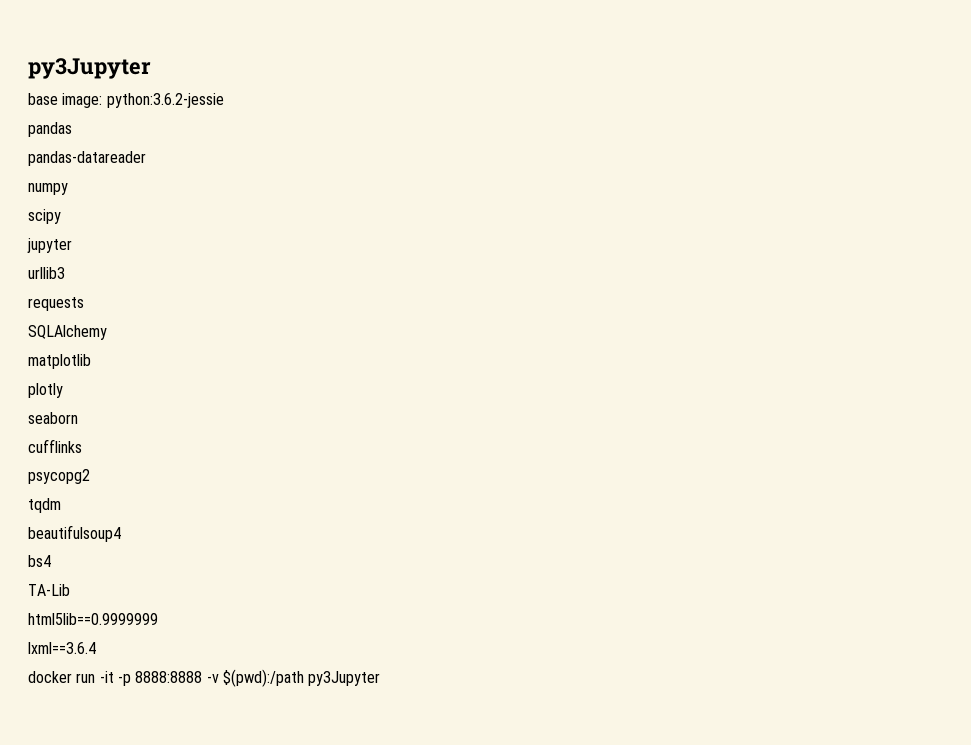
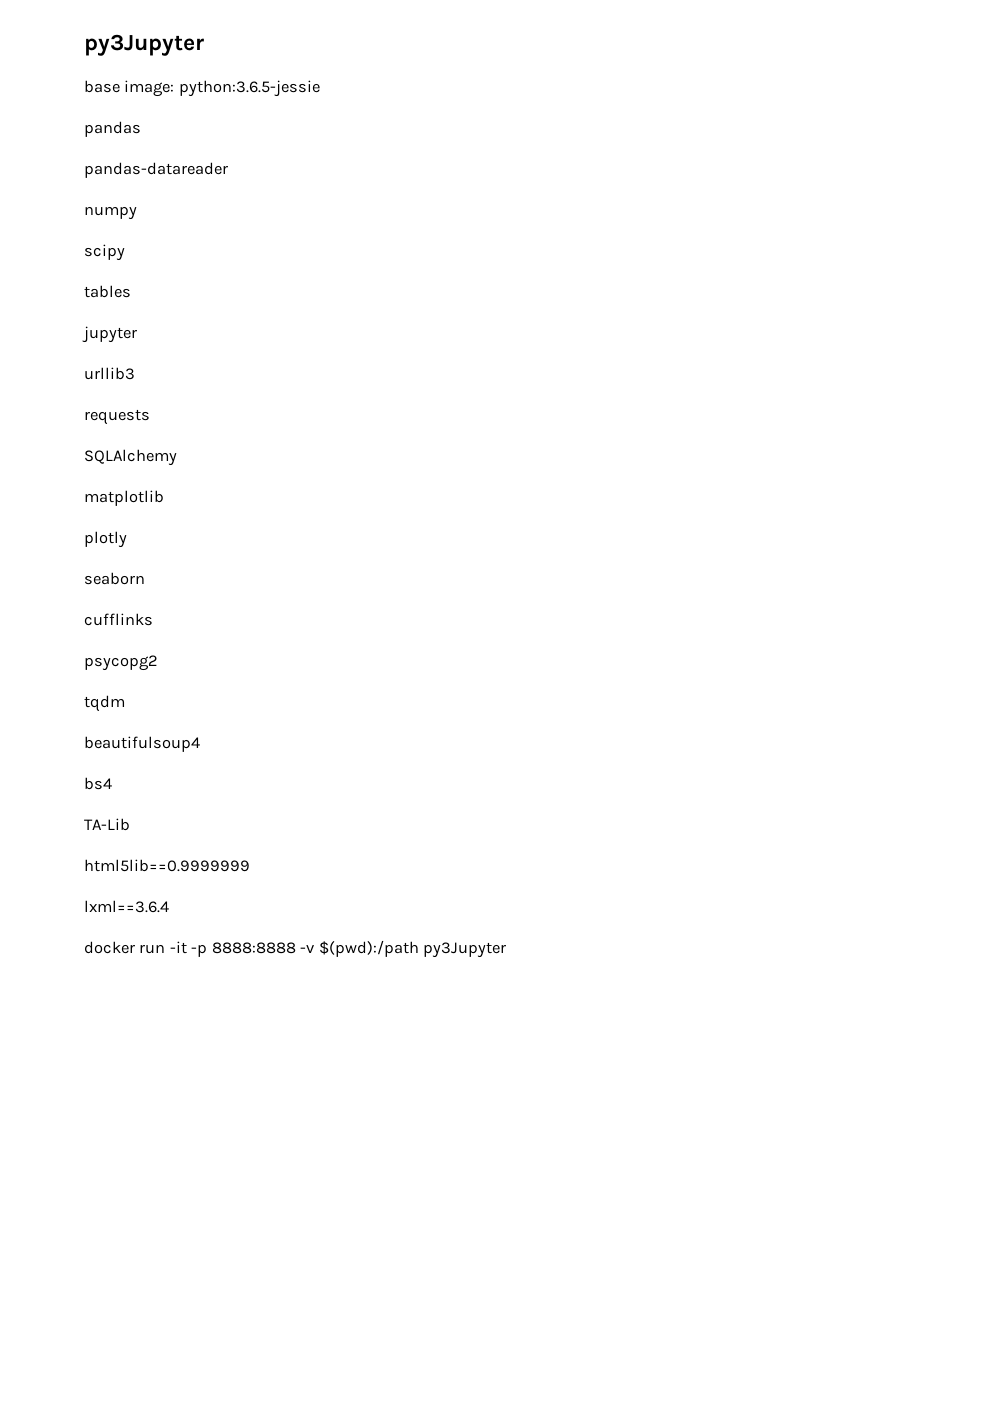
[106,93,224,108] python:3.6.2-jessie -> [178,80,320,97] python:3.6.5-jessie
(61, 216) none -> [84,285,131,298] // tables

